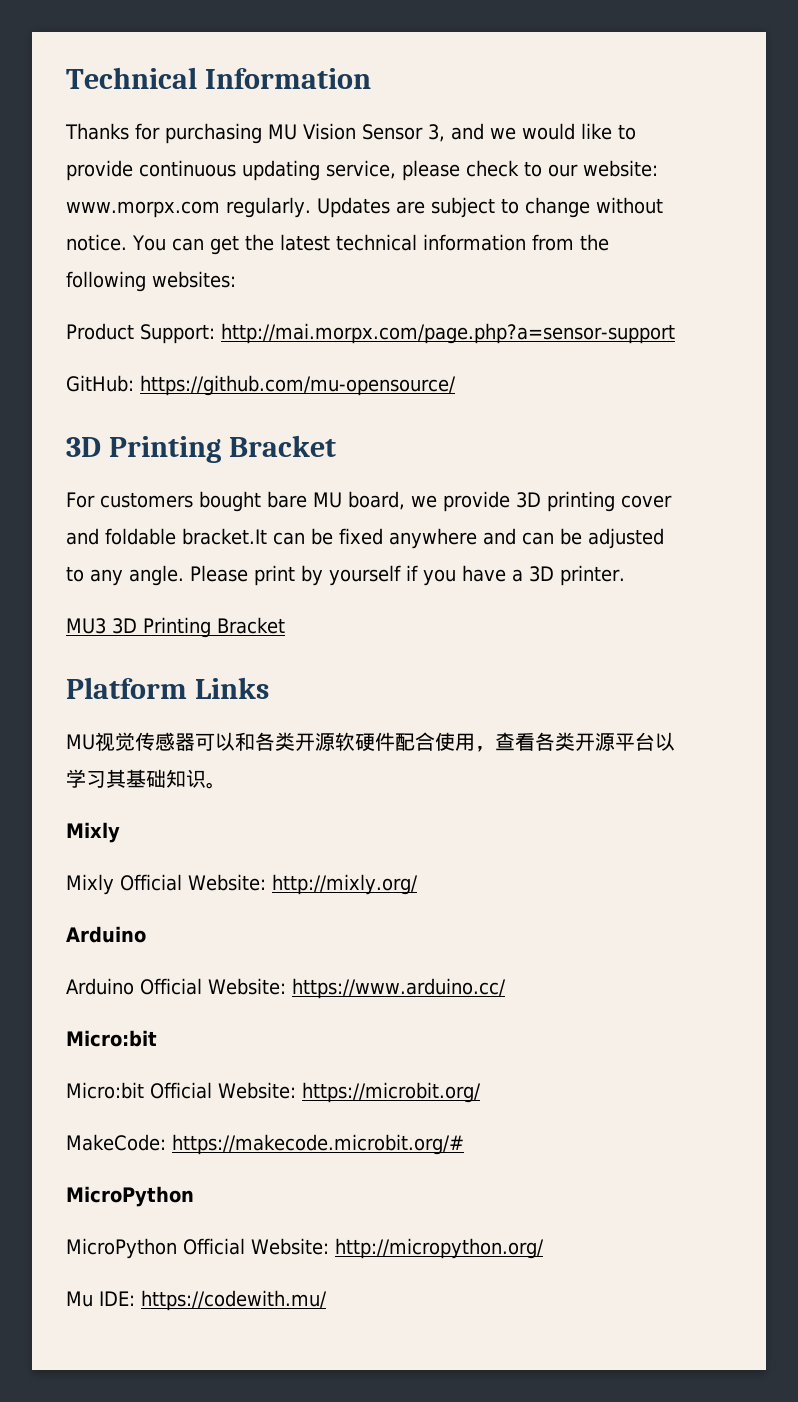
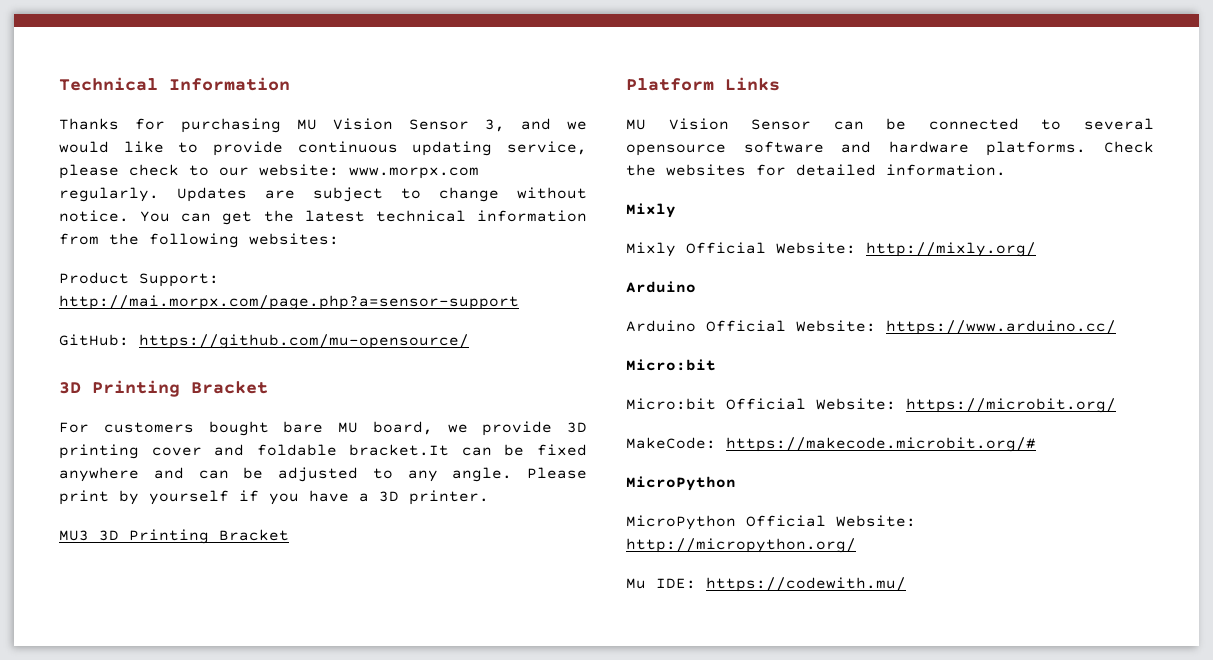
[95,732,675,752] [66,769,226,789] 视觉传感器可以和各类开源软硬件配合使用，查看各类开源平台以学习其基础知识。 -> [668,118,1154,130] [626,141,1154,156] [626,164,1006,176] Vision Sensor can be connected to several opensource software and hardware platforms. Check the websites for detailed information.

